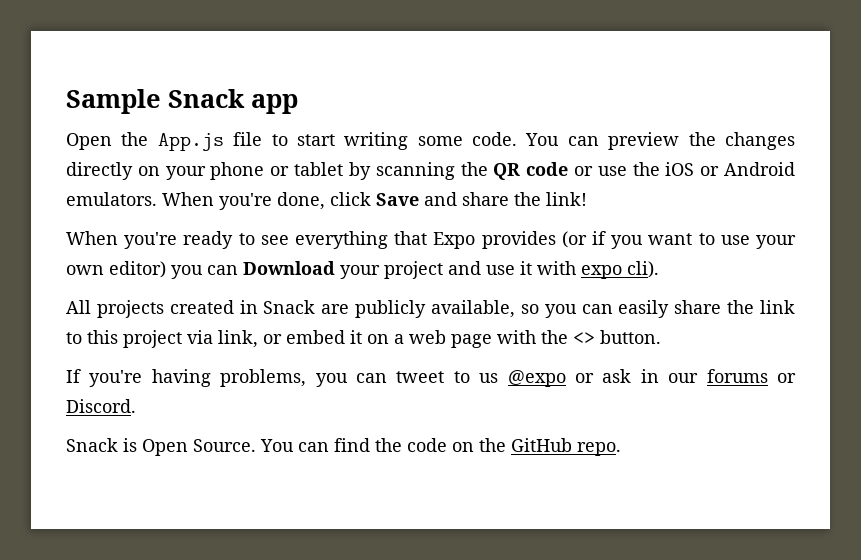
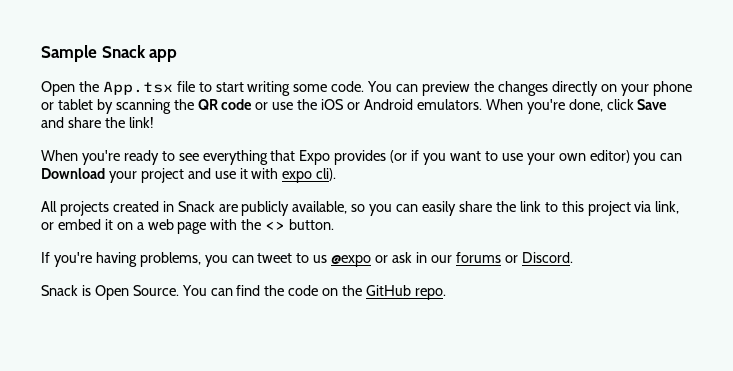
[157,133,224,151] App.js -> [102,81,173,95] App.tsx

